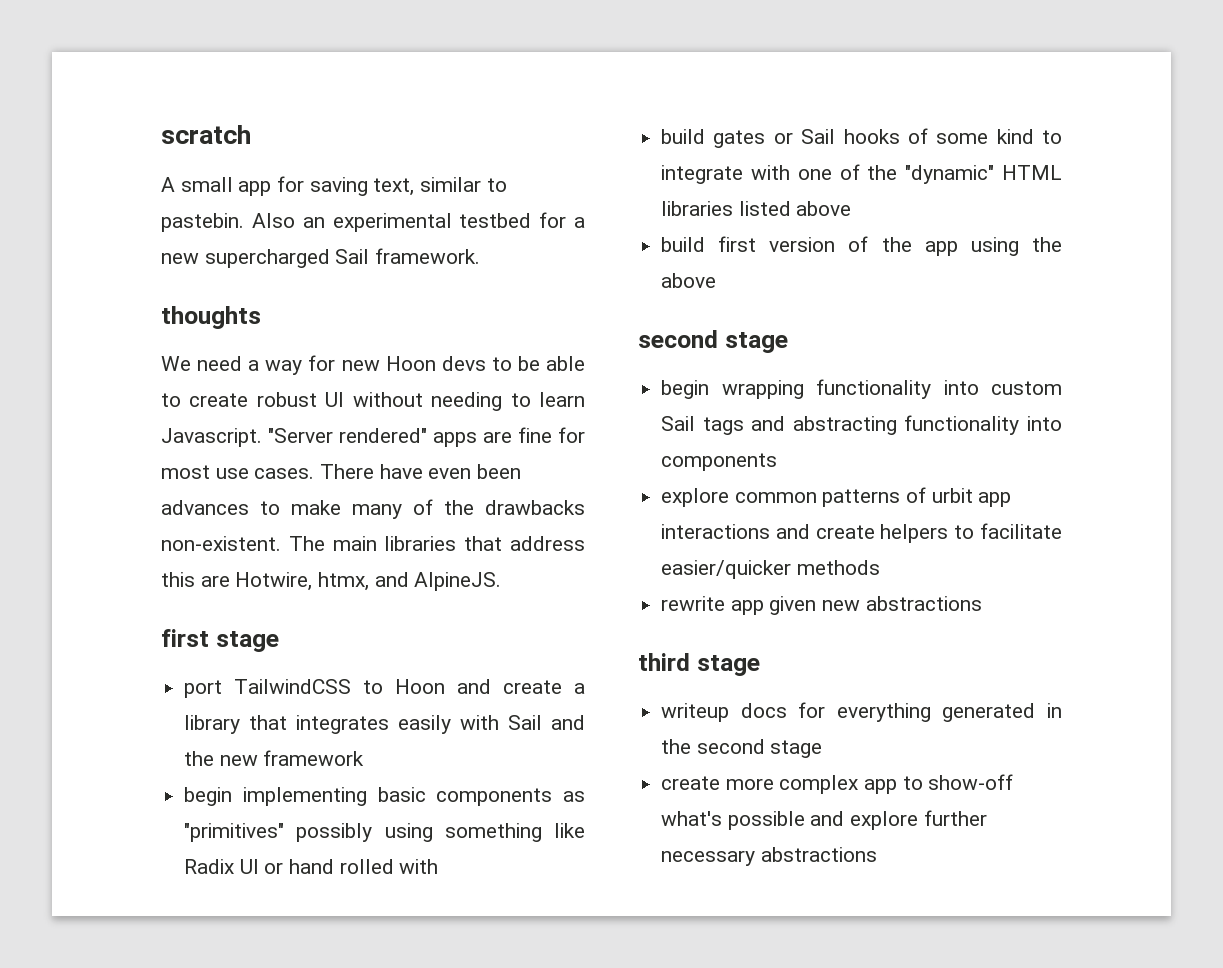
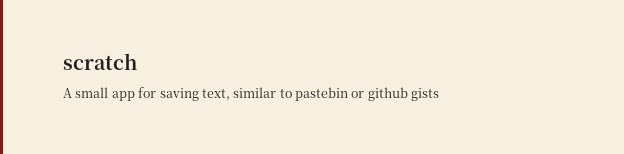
[161,212,585,232] [161,248,481,268] [161,306,261,329] [161,355,585,375] [161,392,585,411] [161,427,585,447] [161,464,522,479] [161,499,585,519] [161,536,585,551] [161,572,502,591] [161,629,279,652] [184,679,585,698] [184,715,585,734] [184,750,365,766] [184,787,585,806] [184,823,585,842] [184,859,439,874] [661,128,1062,148] [661,164,1062,184] [661,201,852,216] [661,236,1062,256] [661,273,717,288] [638,330,788,353] [661,379,1062,399] [661,415,1062,435] [661,453,778,471] [661,487,1012,507] [661,523,1062,543] [661,560,880,579] [661,596,982,615] [638,653,760,676] [661,702,1062,722] [661,739,823,758] [661,774,1014,794] [661,810,987,830] [661,847,877,866] pastebin. Also an experimental testbed for a new supercharged Sail framework. // thoughts // We need a way for new Hoon devs to be able to create robust UI without needing to learn Javascript. "Server rendered" apps are fine for most use cases. There have even been advances to make many of the drawbacks non-existent. The main libraries that address this are Hotwire, htmx, and AlpineJS. // first stage // port TailwindCSS to Hoon and create a library that integrates easily with Sail and the new framework // begin implementing basic components as "primitives" possibly using something like Radix UI or hand rolled with // build gates or Sail hooks of some kind to integrate with one of the "dynamic" HTML libraries listed above // build first version of the app using the above // second stage // begin wrapping functionality into custom Sail tags and abstracting functionality into components // explore common patterns of urbit app interactions and create helpers to facilitate easier/quicker methods // rewrite app given new abstractions // third stage // writeup docs for everything generated in the second stage // create more complex app to show-off what's possible and explore further necessary abstractions -> [295,87,440,101] pastebin or github gists

